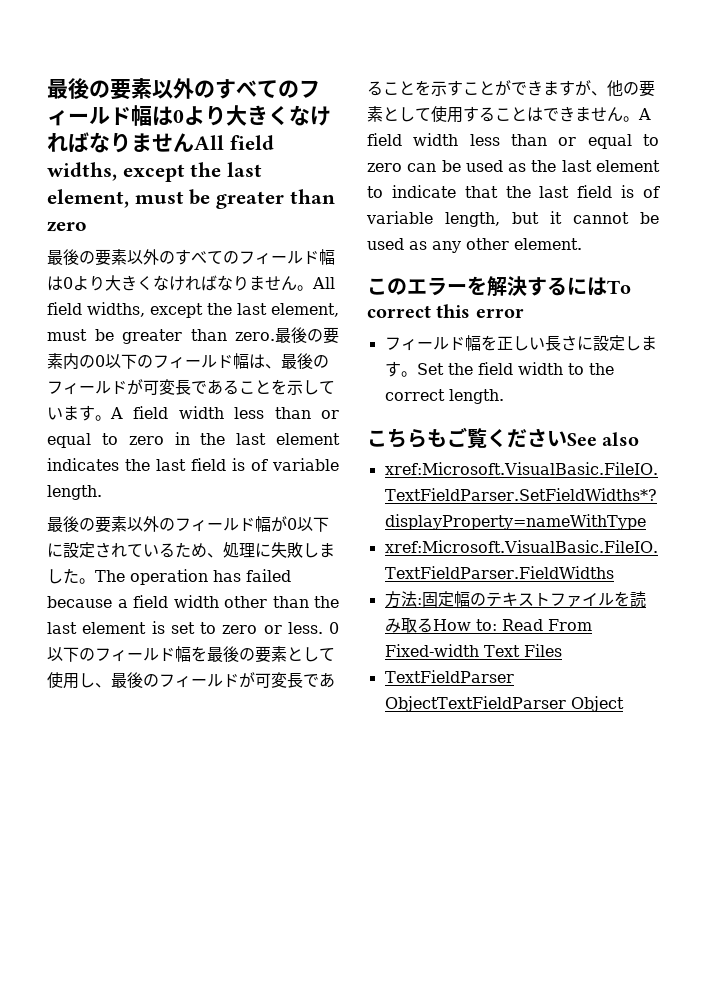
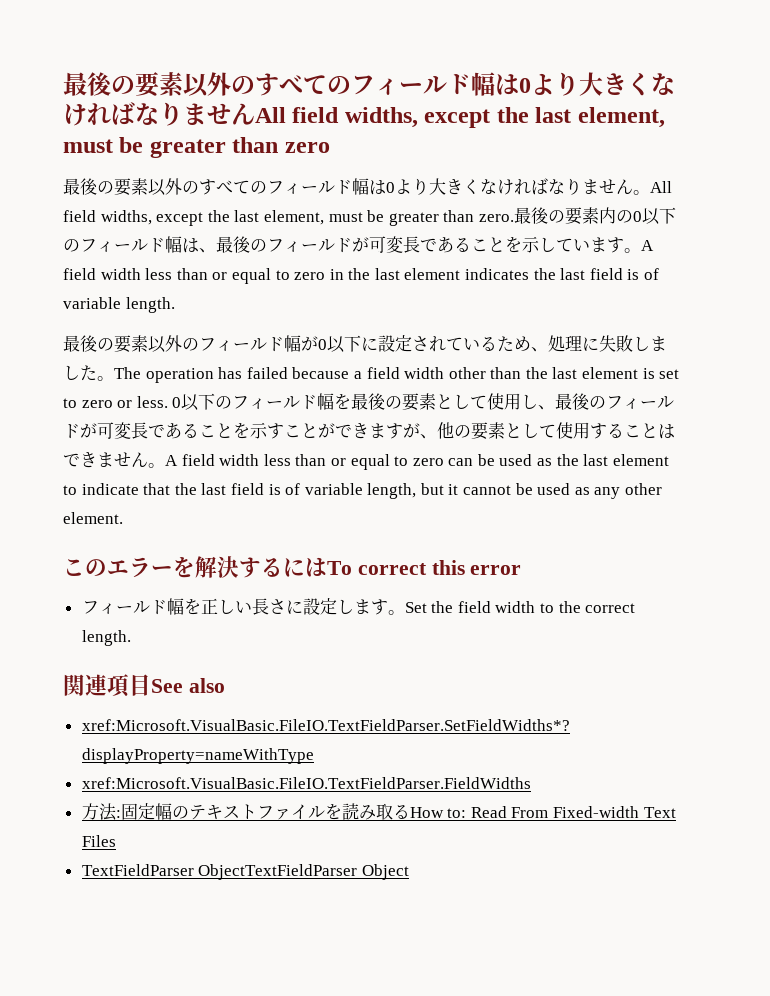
[367,427,567,449] こちらもご覧ください -> [63,674,151,697] 関連項目

